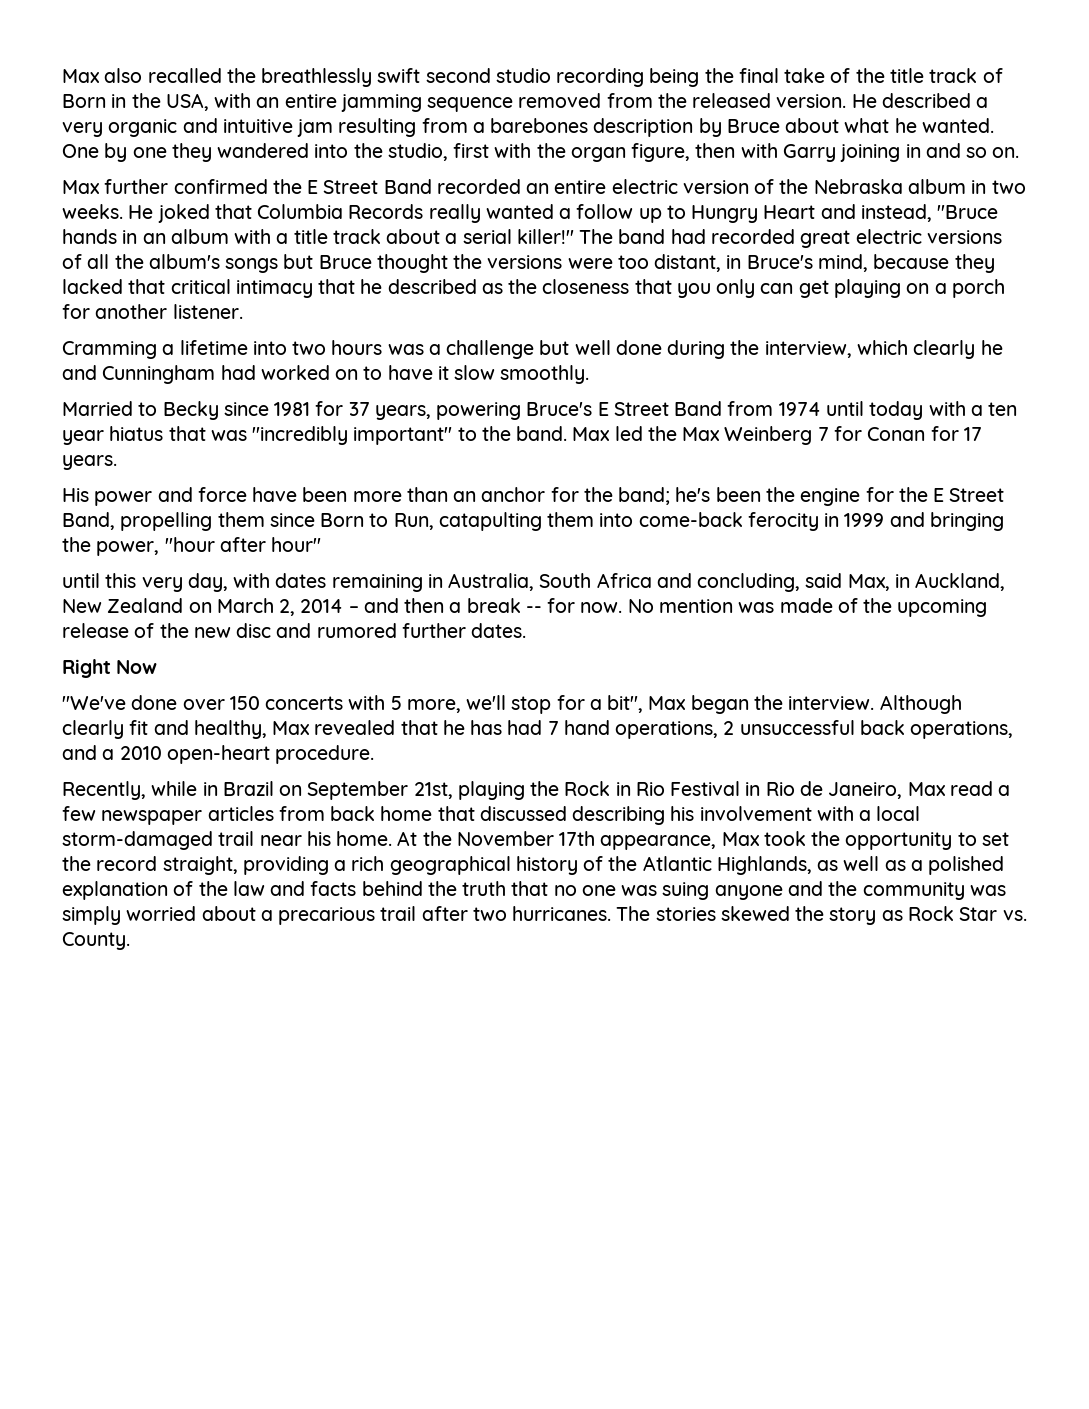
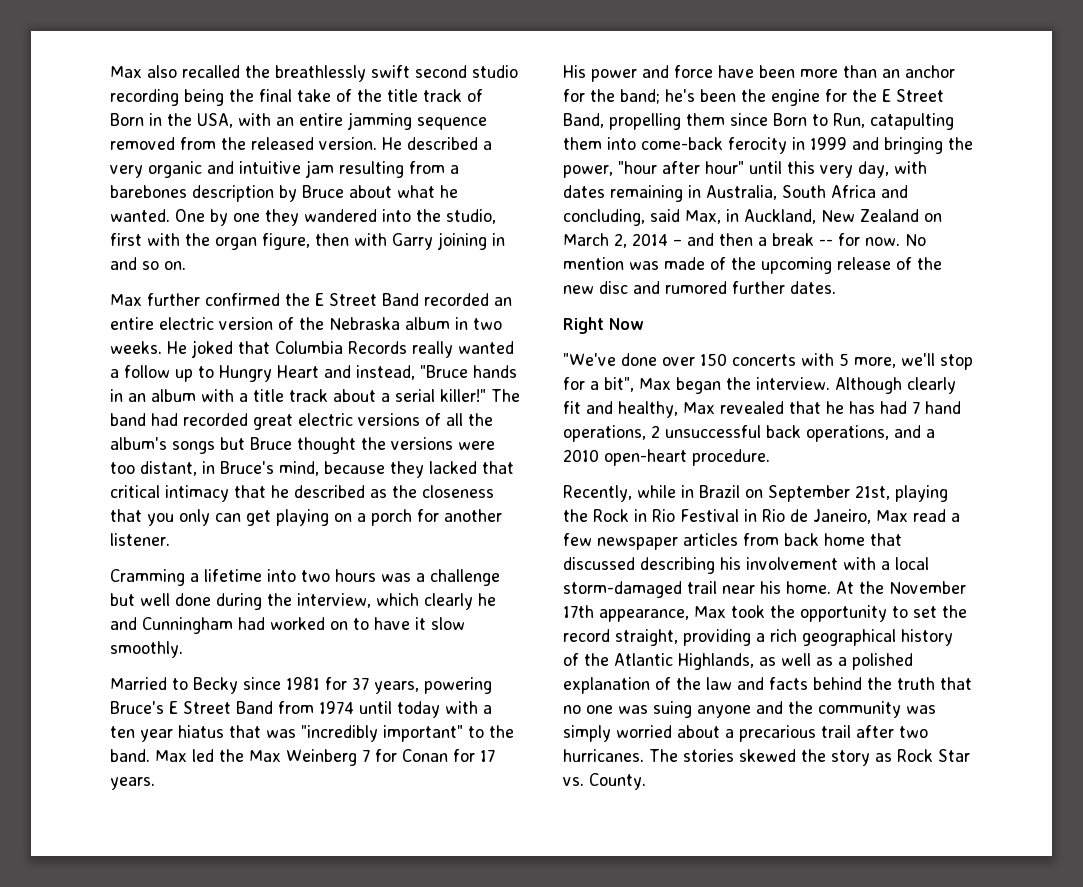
(322, 544) // -> (744, 167) none

